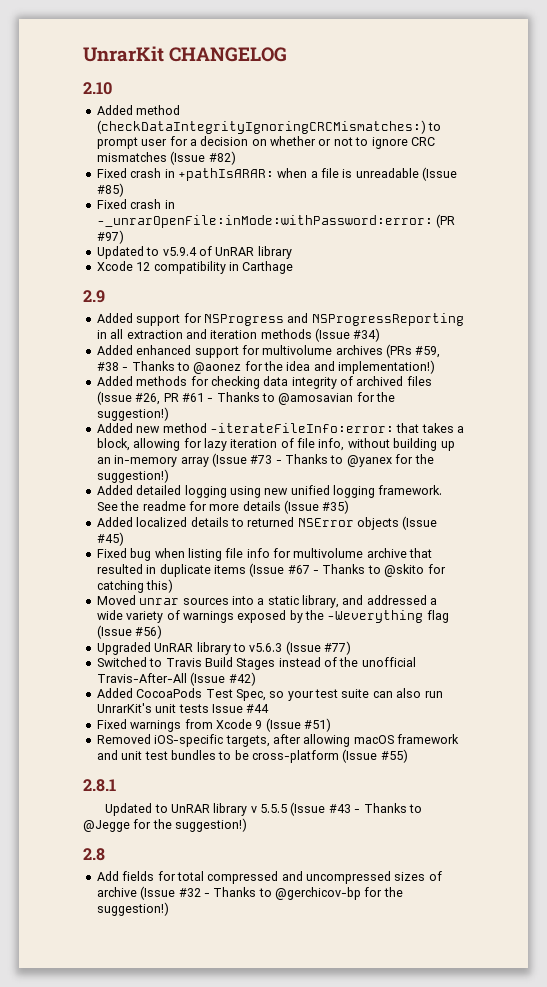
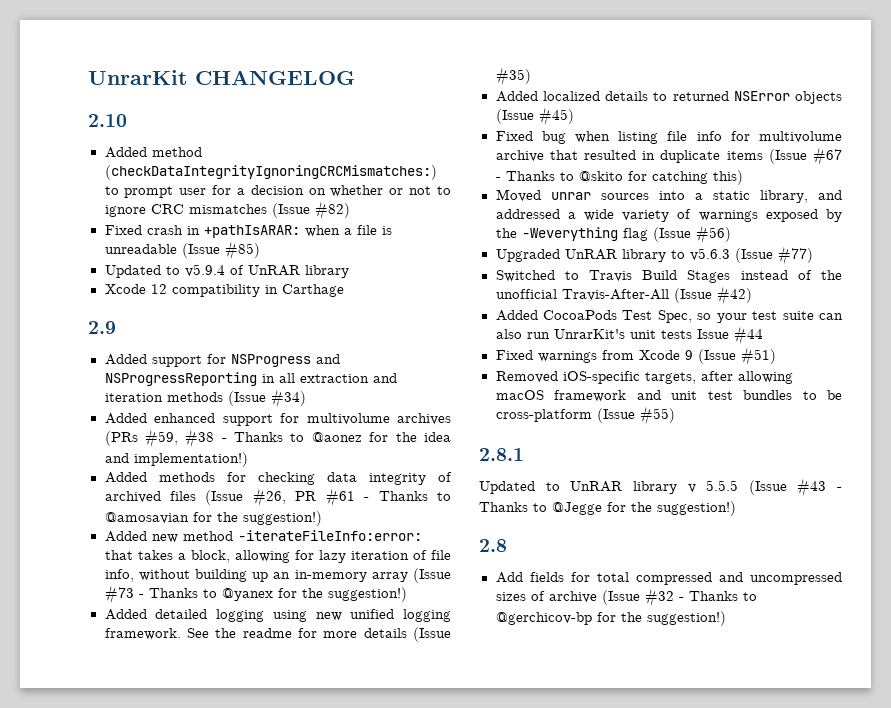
[96,199,175,209] [96,214,456,228] [96,230,124,244] // Fixed crash in -_unrarOpenFile:inMode:withPassword:error: (PR #97) -> (260, 250) none

